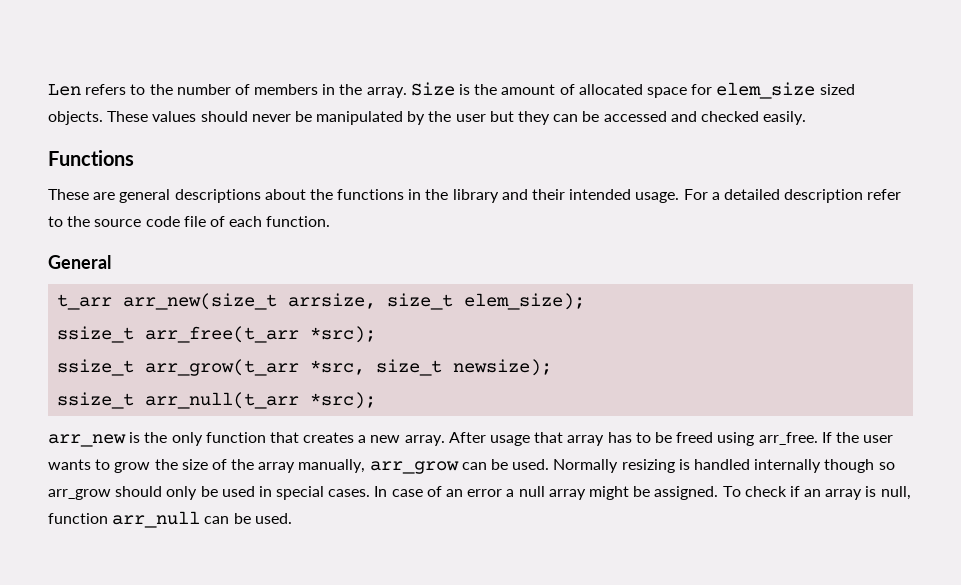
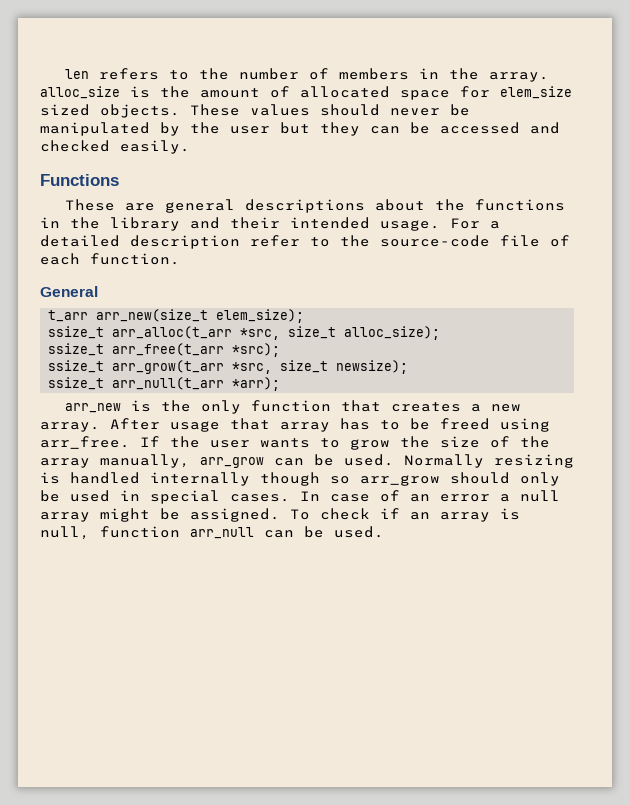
[48,84,81,96] Len -> [64,69,89,79] len
[410,82,455,96] Size -> [40,86,120,99] alloc_size
[94,216,180,227] source code -> [380,235,490,247] source-code
[288,293,586,310] arrsize, size_t elem_size); -> [216,309,305,323] [48,326,441,340] elem_size); // ssize_t arr_alloc(t_arr *src, size_t alloc_size);
[310,392,377,409] *src); -> [232,377,281,391] *arr);

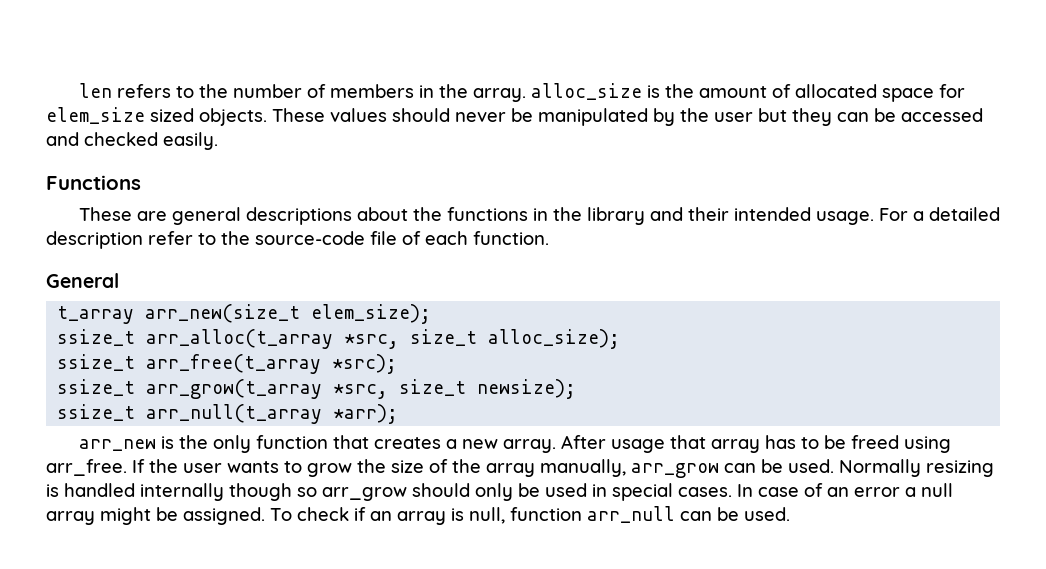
[48,310,89,322] t_arr -> [57,306,135,324] t_array
[112,326,233,339] arr_alloc(t_arr -> [146,329,334,349] arr_alloc(t_array
[112,343,225,356] arr_free(t_arr -> [146,354,322,374] arr_free(t_array
[112,360,225,374] arr_grow(t_arr -> [146,379,323,399] arr_grow(t_array
[112,377,225,390] arr_null(t_arr -> [146,404,323,424] arr_null(t_array

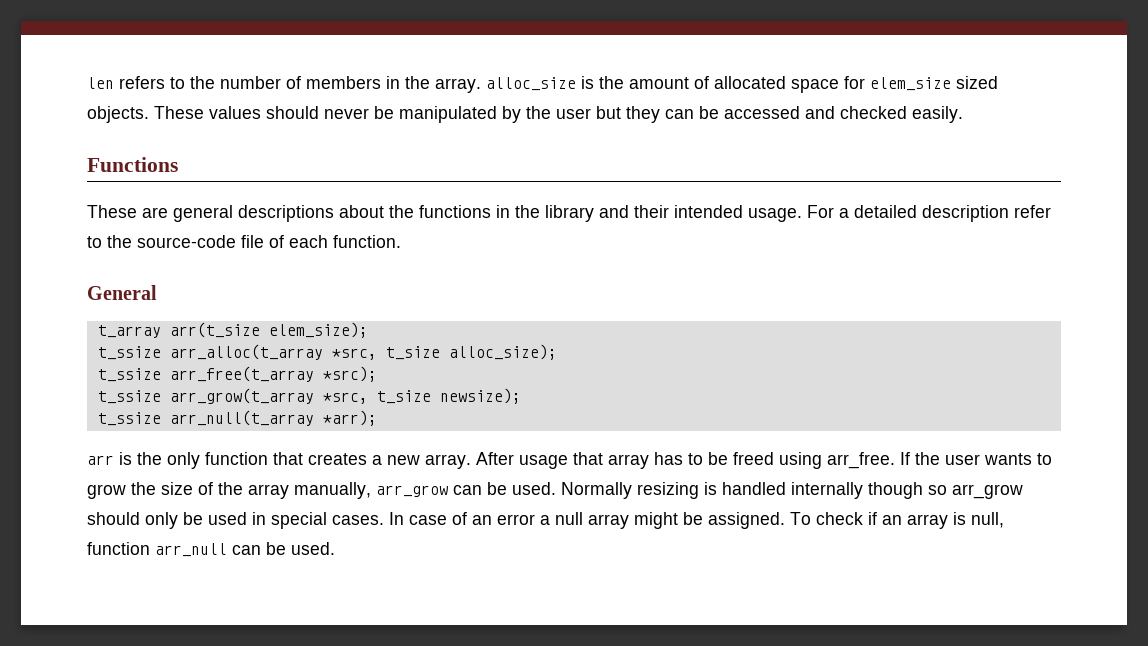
[145,304,301,323] arr_new(size_t -> [169,322,260,338] arr(t_size
[57,329,136,346] ssize_t -> [97,346,161,360] t_ssize
[410,329,478,346] size_t -> [385,346,440,360] t_size
[57,354,136,371] ssize_t -> [97,368,161,382] t_ssize
[57,379,136,396] ssize_t -> [97,390,161,404] t_ssize
[399,379,467,396] size_t -> [376,390,431,404] t_size
[57,404,136,421] ssize_t -> [97,412,161,426] t_ssize
[78,439,156,451] arr_new -> [87,455,114,465] arr

